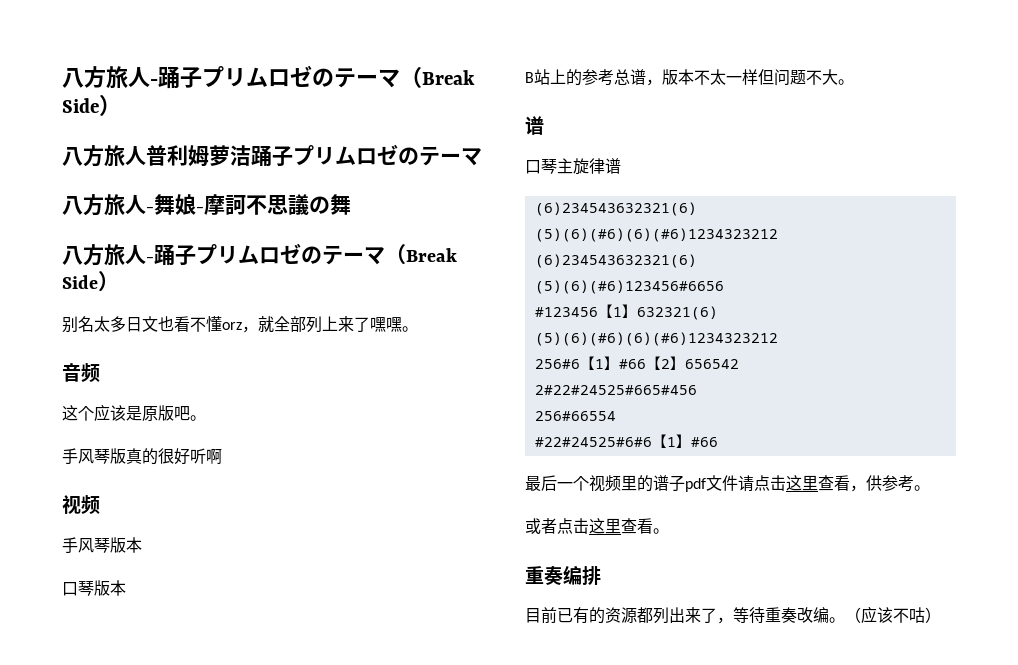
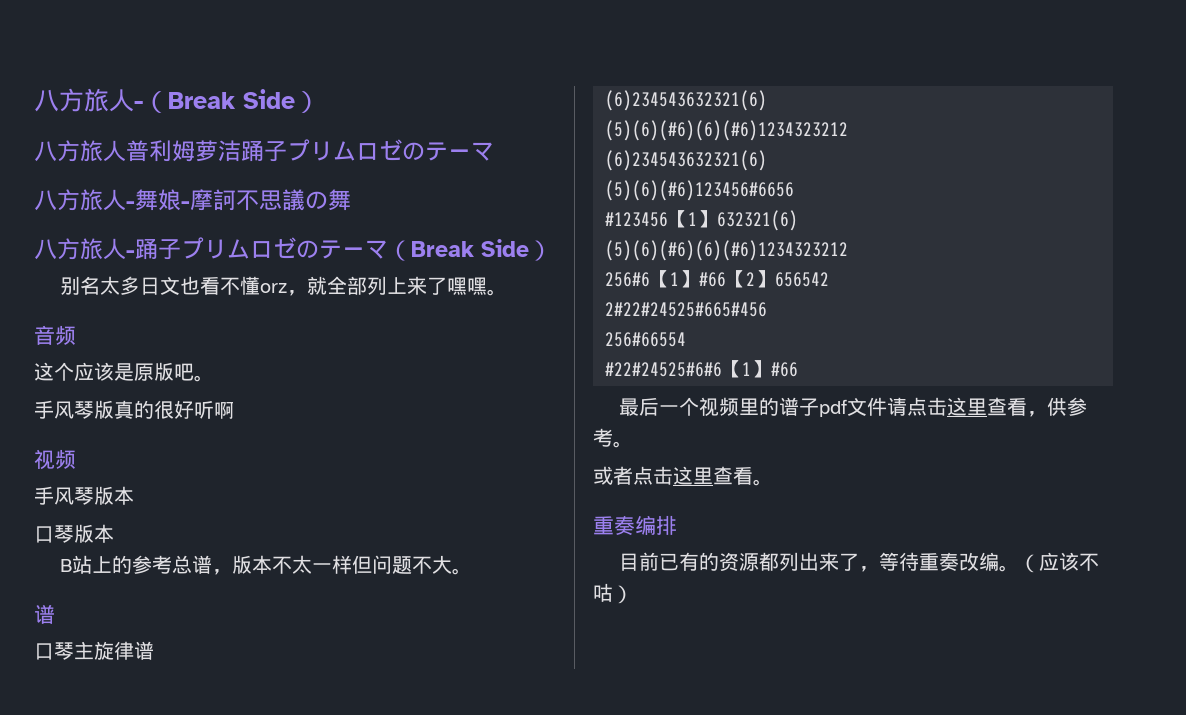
[62,65,400,89] 八方旅人-踊子プリムロゼのテーマ -> [34,88,143,112] 八方旅人-

